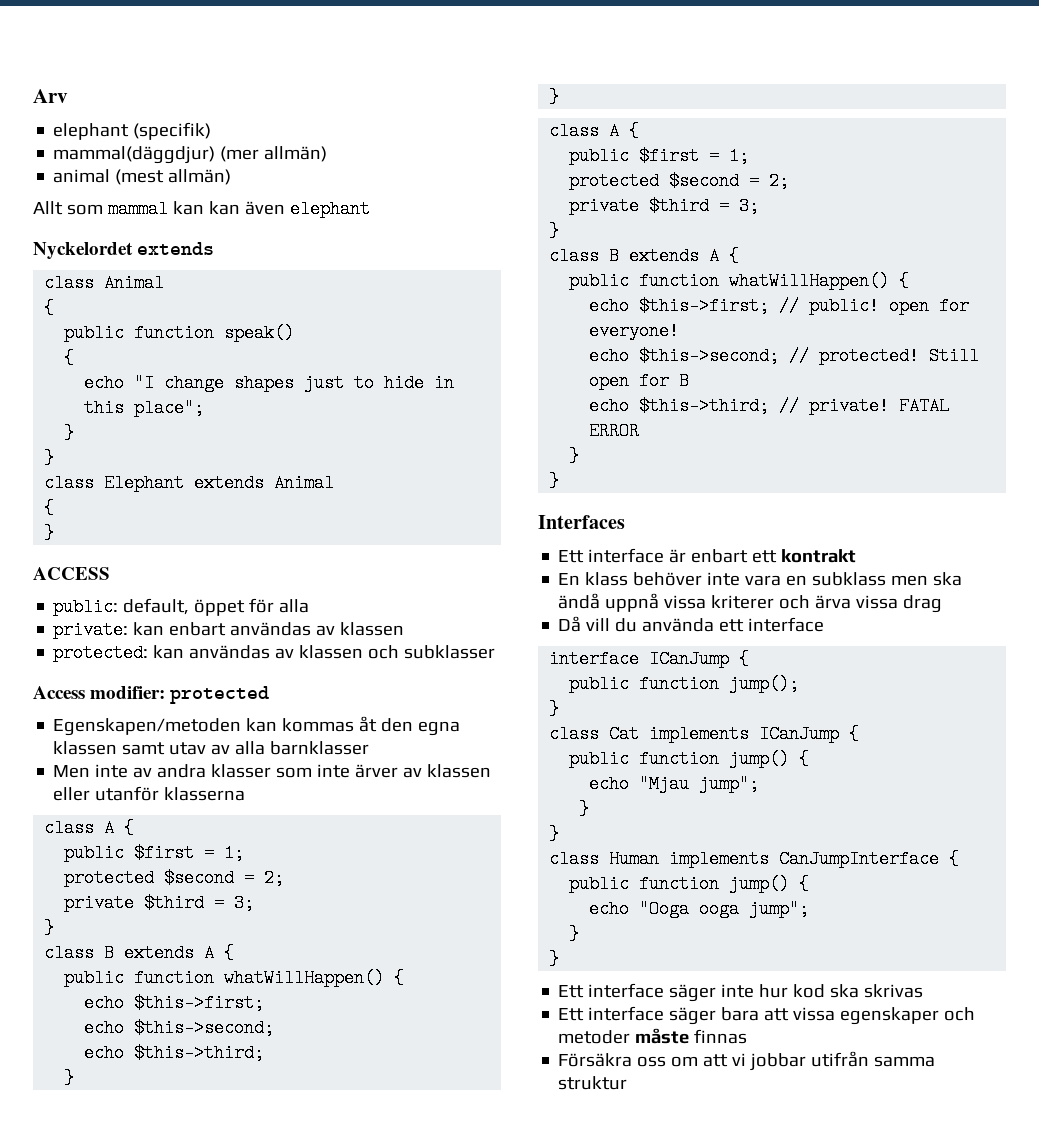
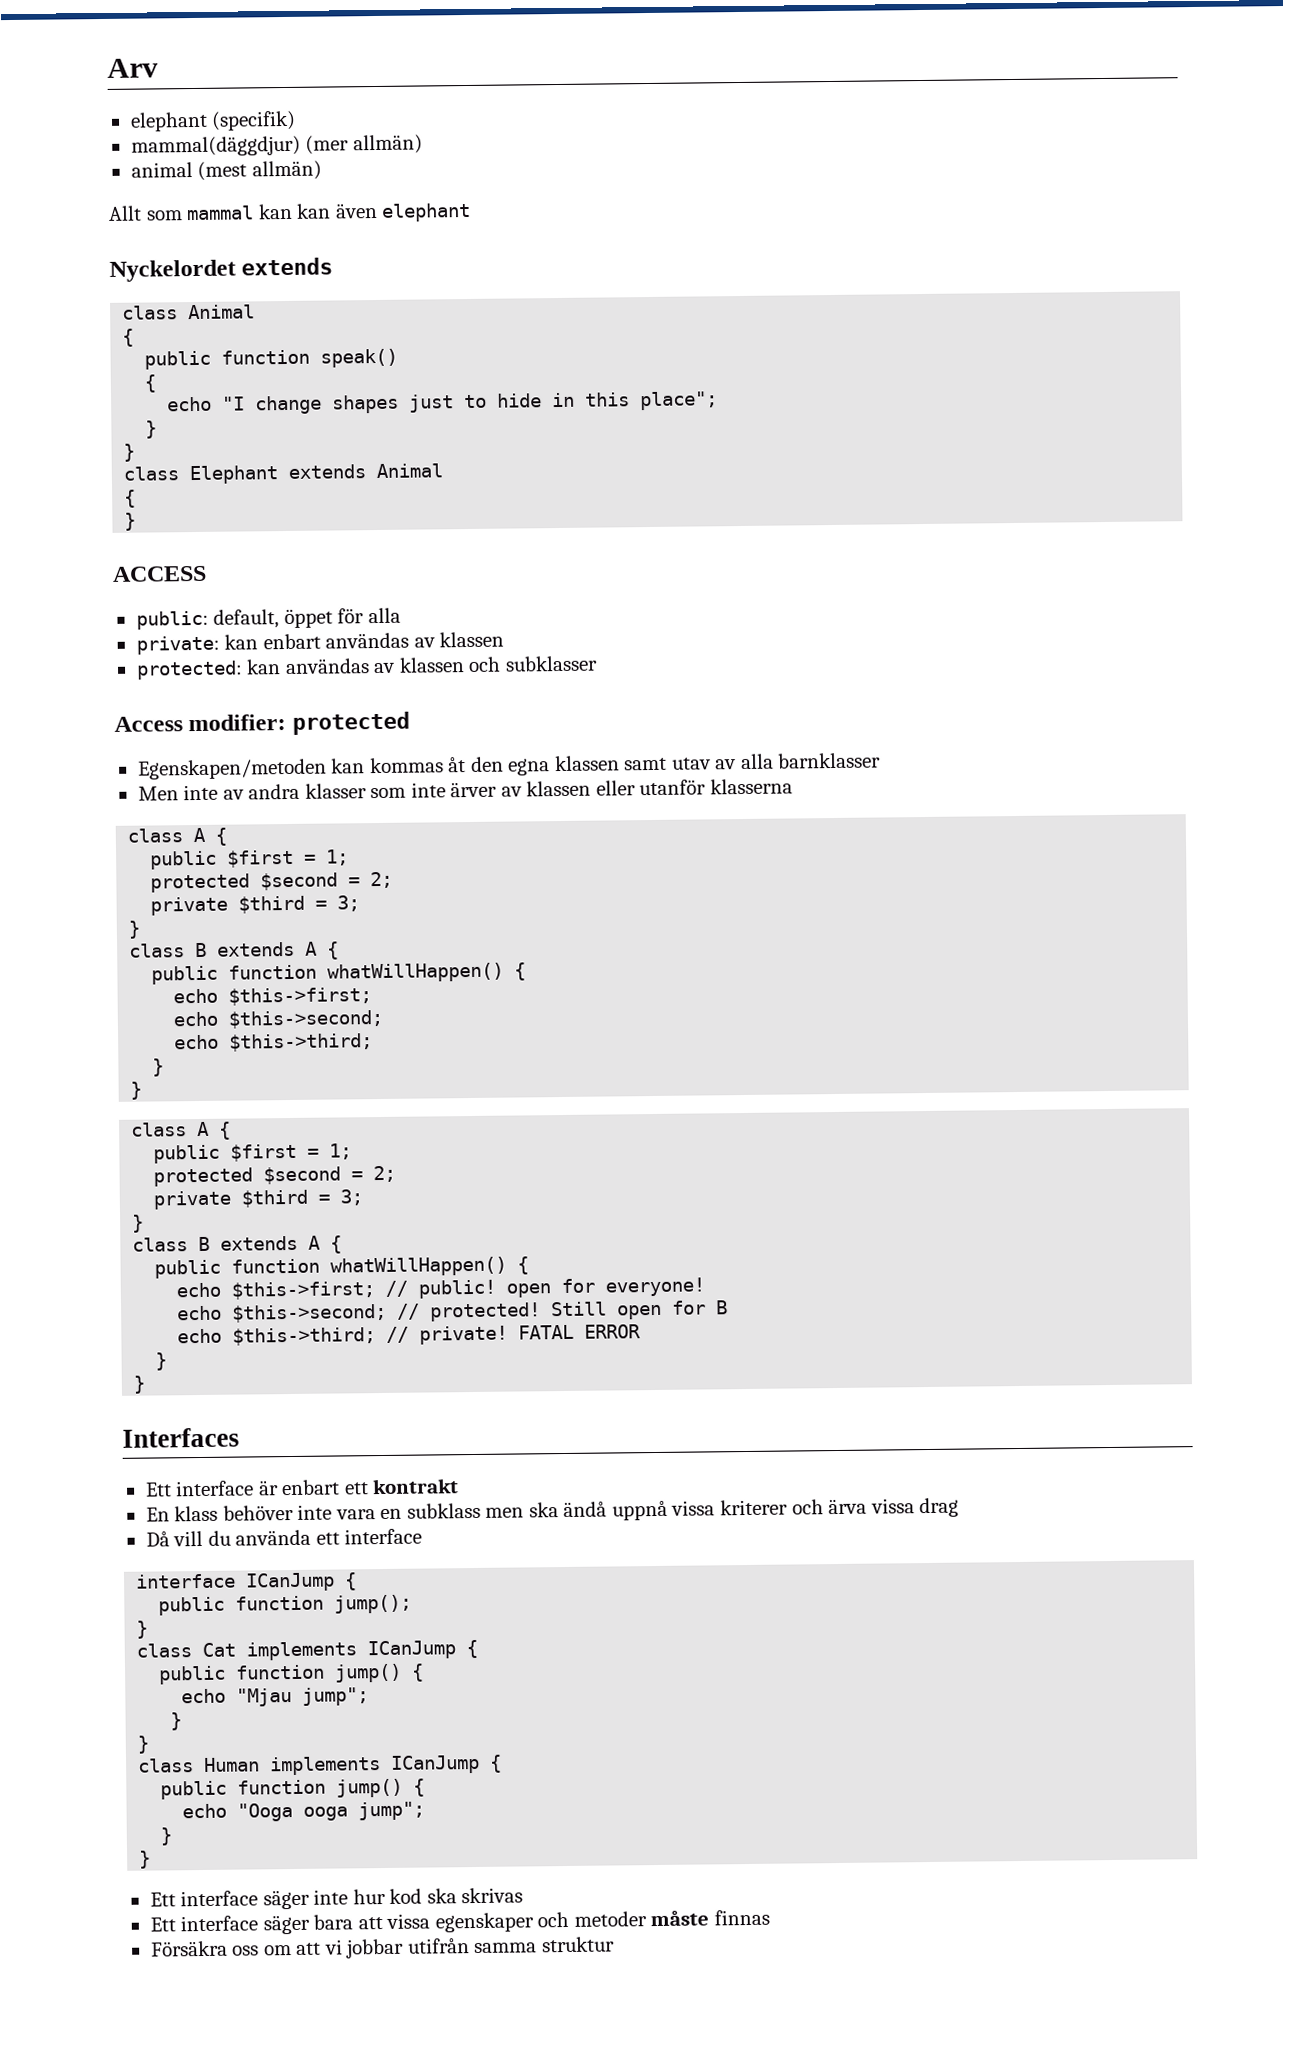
[779,850,940,868] CanJumpInterface -> [390,1754,481,1774] ICanJump

